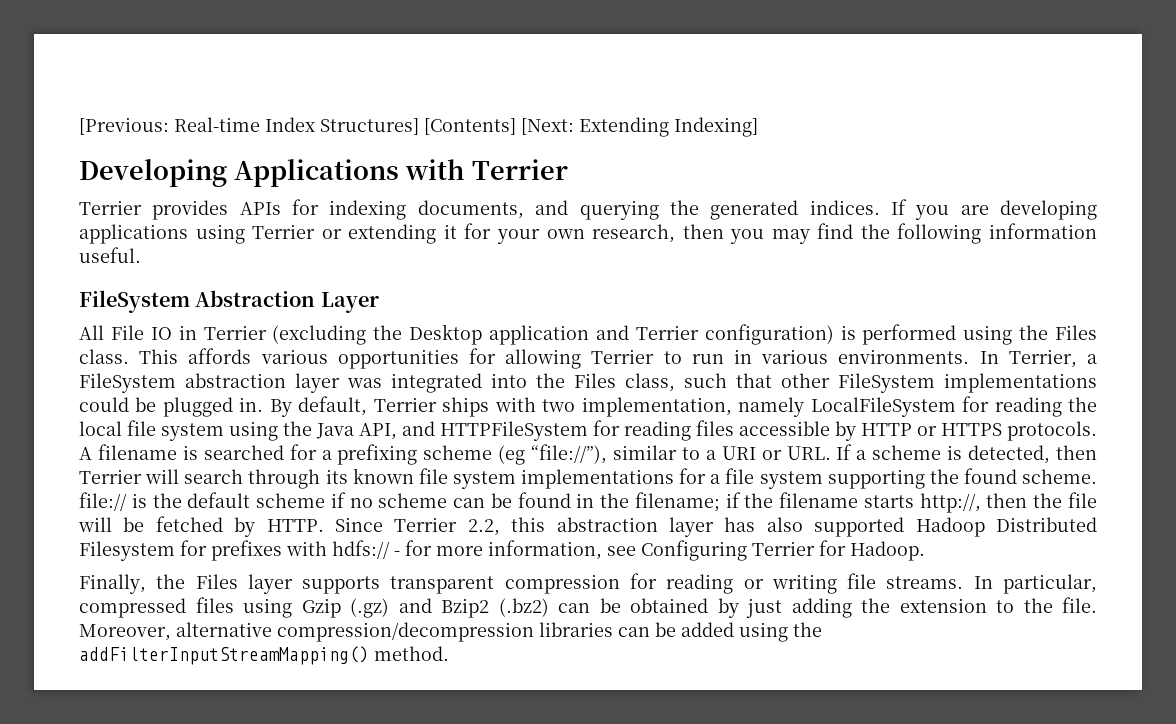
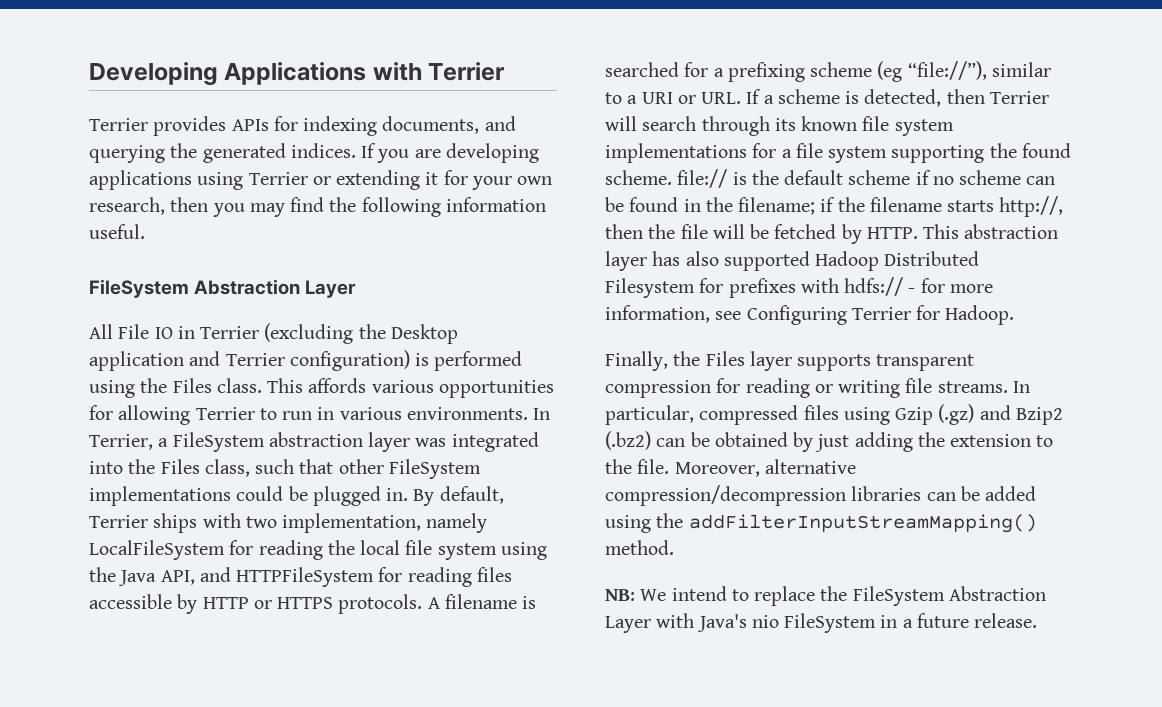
[79,117,758,137] [Previous: Real-time Index Structures] [Contents] [Next: Extending Indexing] // -> (89, 74) none
[335,517,546,536] Since Terrier 2.2, this -> [923,224,960,239] This
(449, 653) none -> [605,586,1046,606] [605,613,1038,633] // NB: We intend to replace the FileSystem Abstraction Layer with Java's nio FileSystem in a future release.

